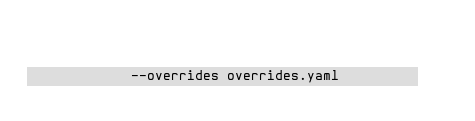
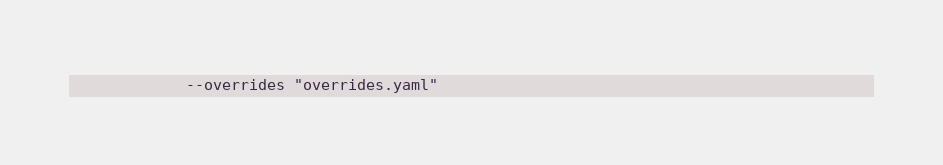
[227,70,340,83] overrides.yaml -> [294,79,438,93] "overrides.yaml"

